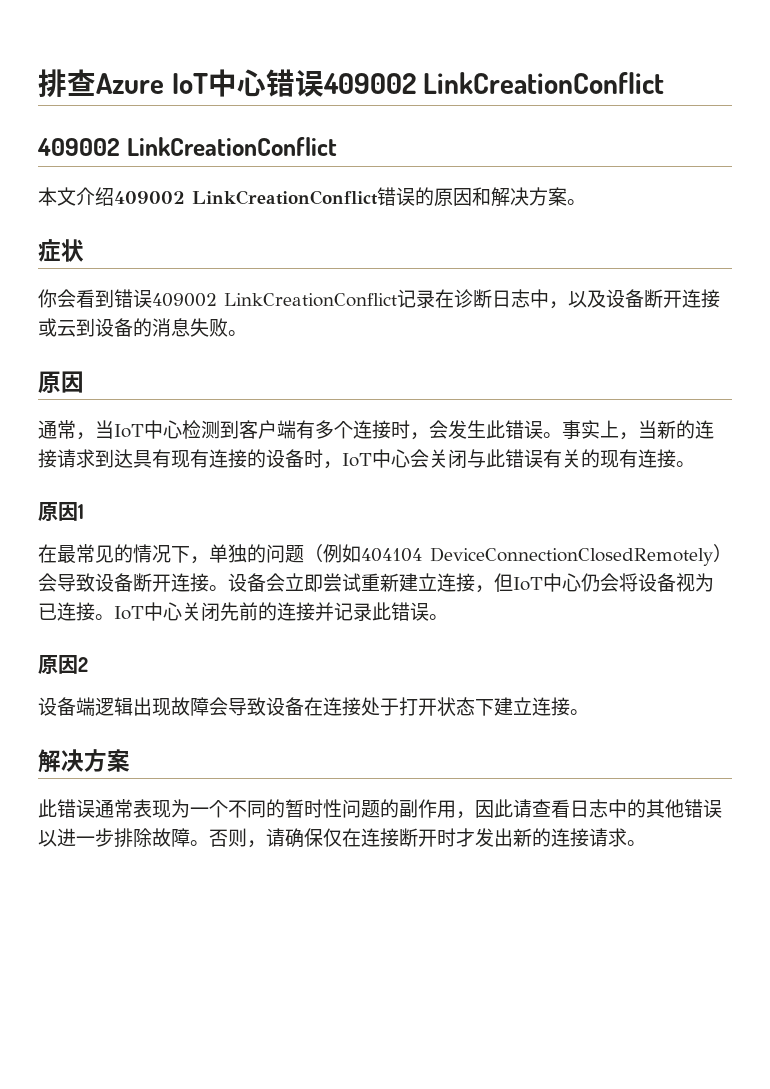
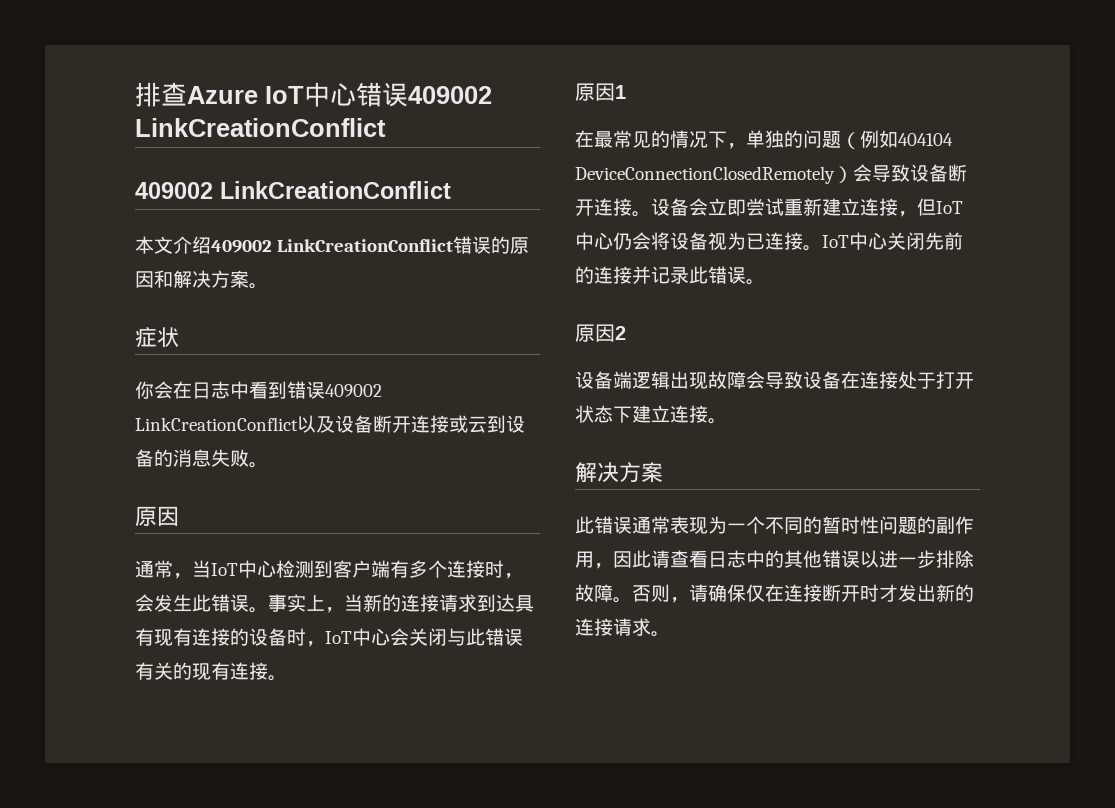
(76, 298) none -> [173,381,249,399] 在日志中
[397,289,568,309] 记录在诊断日志中， -> (298, 424) none

